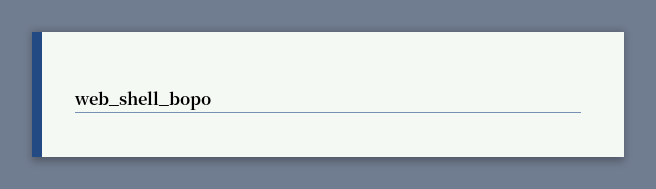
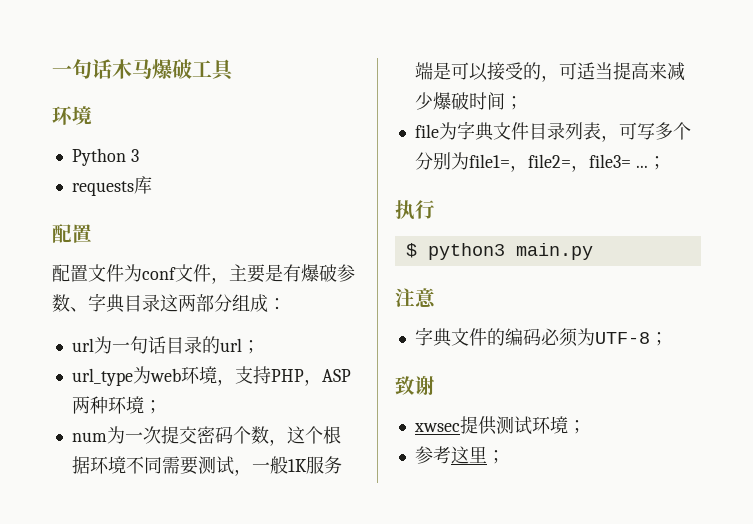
[74,91,211,110] web_shell_bopo -> [52,59,235,81] [52,106,92,125] [71,148,139,166] [71,176,152,196] [52,224,92,243] [52,264,355,284] [52,293,286,313] [71,336,260,354] [71,366,351,386] [71,396,162,414] [71,426,341,446] [71,456,342,476] [414,62,685,82] [414,92,523,110] [414,121,691,142] [414,152,666,172] [395,200,435,220] [405,243,593,260] [395,288,436,308] [414,327,668,347] [395,376,435,395] [413,416,586,435] [414,446,505,464] 一句话木马爆破工具 // 环境 // Python 3 // requests库 // 配置 // 配置文件为conf文件，主要是有爆破参数、字典目录这两部分组成： // url为一句话目录的url； // url_type为web环境，支持PHP，ASP两种环境； // num为一次提交密码个数，这个根据环境不同需要测试，一般1K服务端是可以接受的，可适当提高来减少爆破时间； // file为字典文件目录列表，可写多个分别为file1=，file2=，file3= ...； // 执行 // $ python3 main.py // 注意 // 字典文件的编码必须为UTF-8； // 致谢 // xwsec提供测试环境； // 参考这里；

